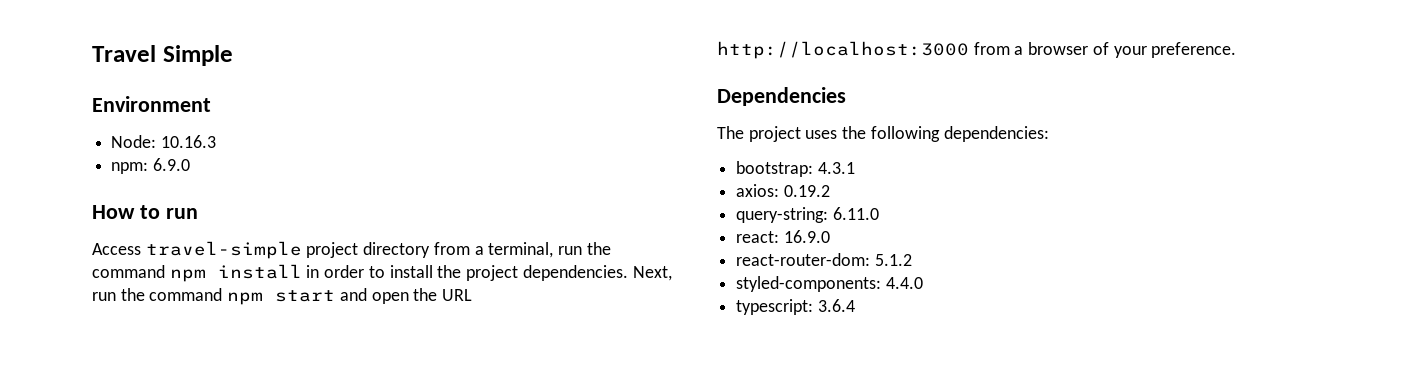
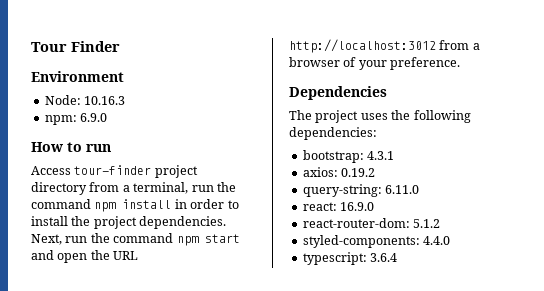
[92,45,233,66] Travel Simple -> [31,41,120,52] Tour Finder
[145,241,302,259] travel-simple -> [74,165,152,175] tour-finder
[717,41,969,59] http://localhost:3000 -> [289,39,436,53] http://localhost:3012

